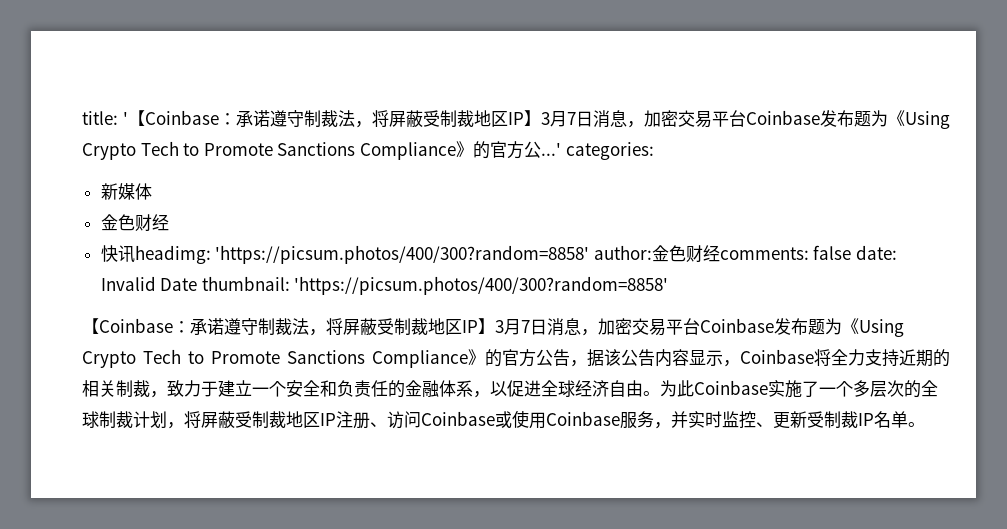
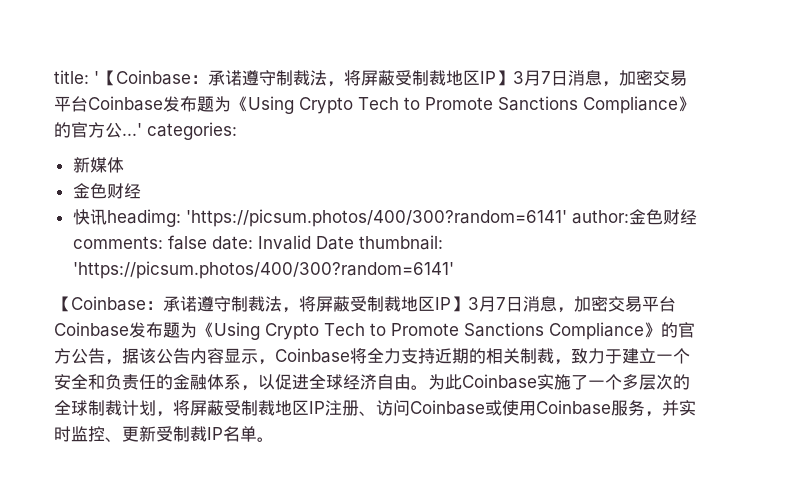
[215,245,590,264] 'https://picsum.photos/400/300?random=8858' -> [185,209,567,227] 'https://picsum.photos/400/300?random=6141'
[294,276,669,295] 'https://picsum.photos/400/300?random=8858' -> [72,261,454,279] 'https://picsum.photos/400/300?random=6141'

